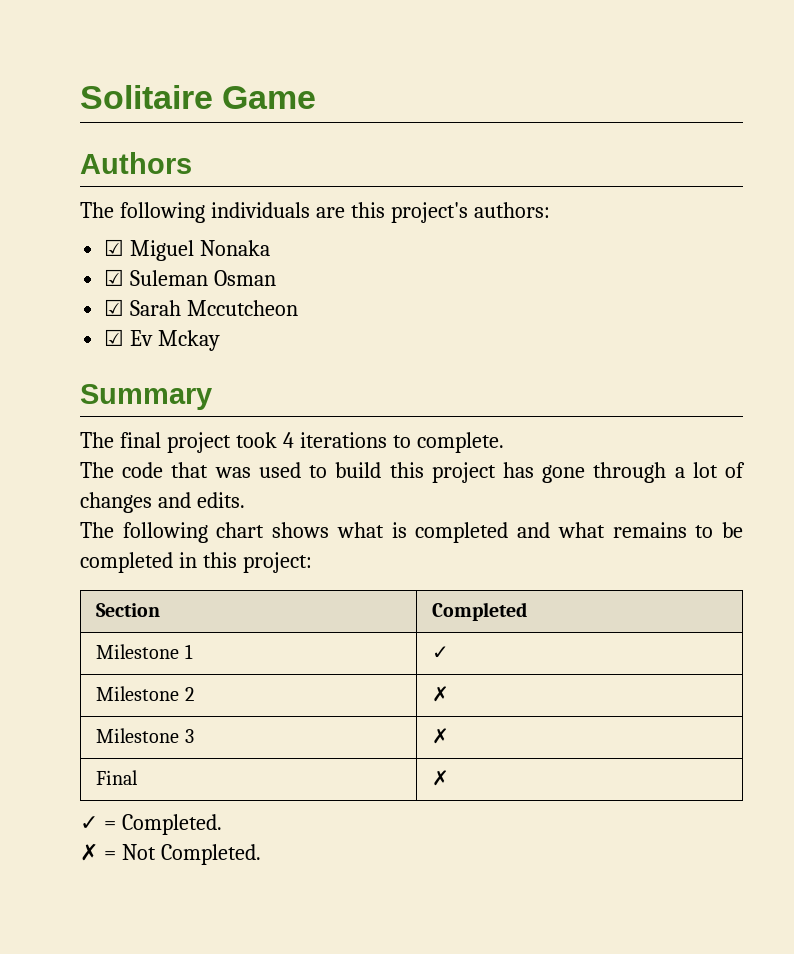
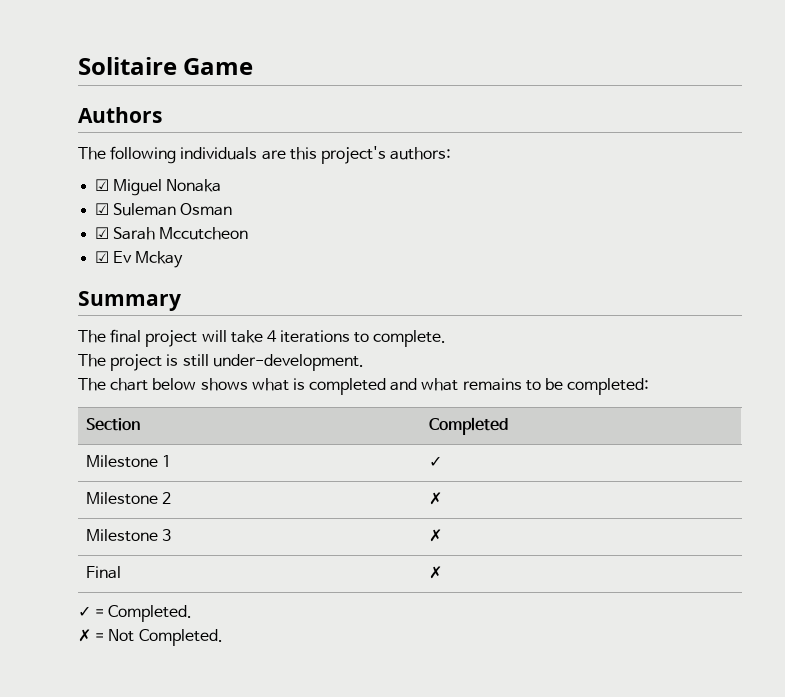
[235,432,277,448] took -> [201,330,263,343] will take
[122,462,745,483] [80,492,245,513] [80,522,265,543] code that was used to build this project has gone through a lot of changes and edits. // The following chart -> [110,354,364,371] [78,378,197,391] project is still under-development. // The chart below
[80,552,312,573] completed in this project: -> [567,378,650,395] completed:

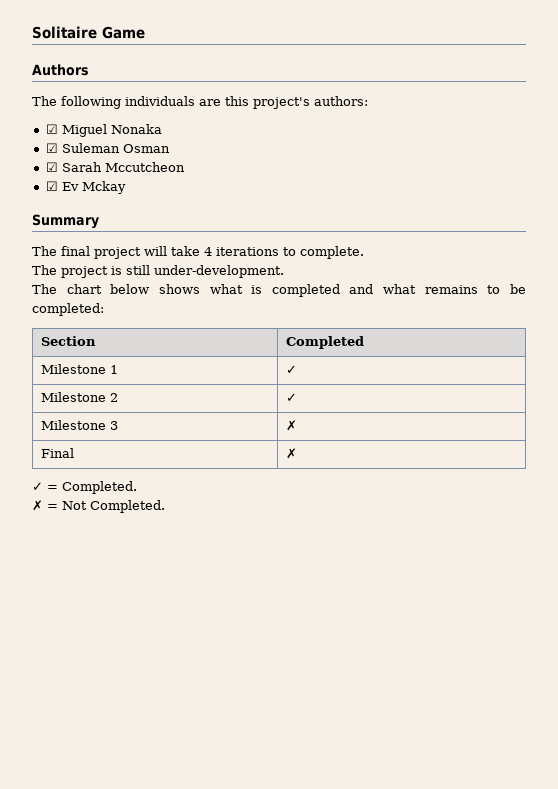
[428,492,442,505] ✗ -> [285,393,297,402] ✓

